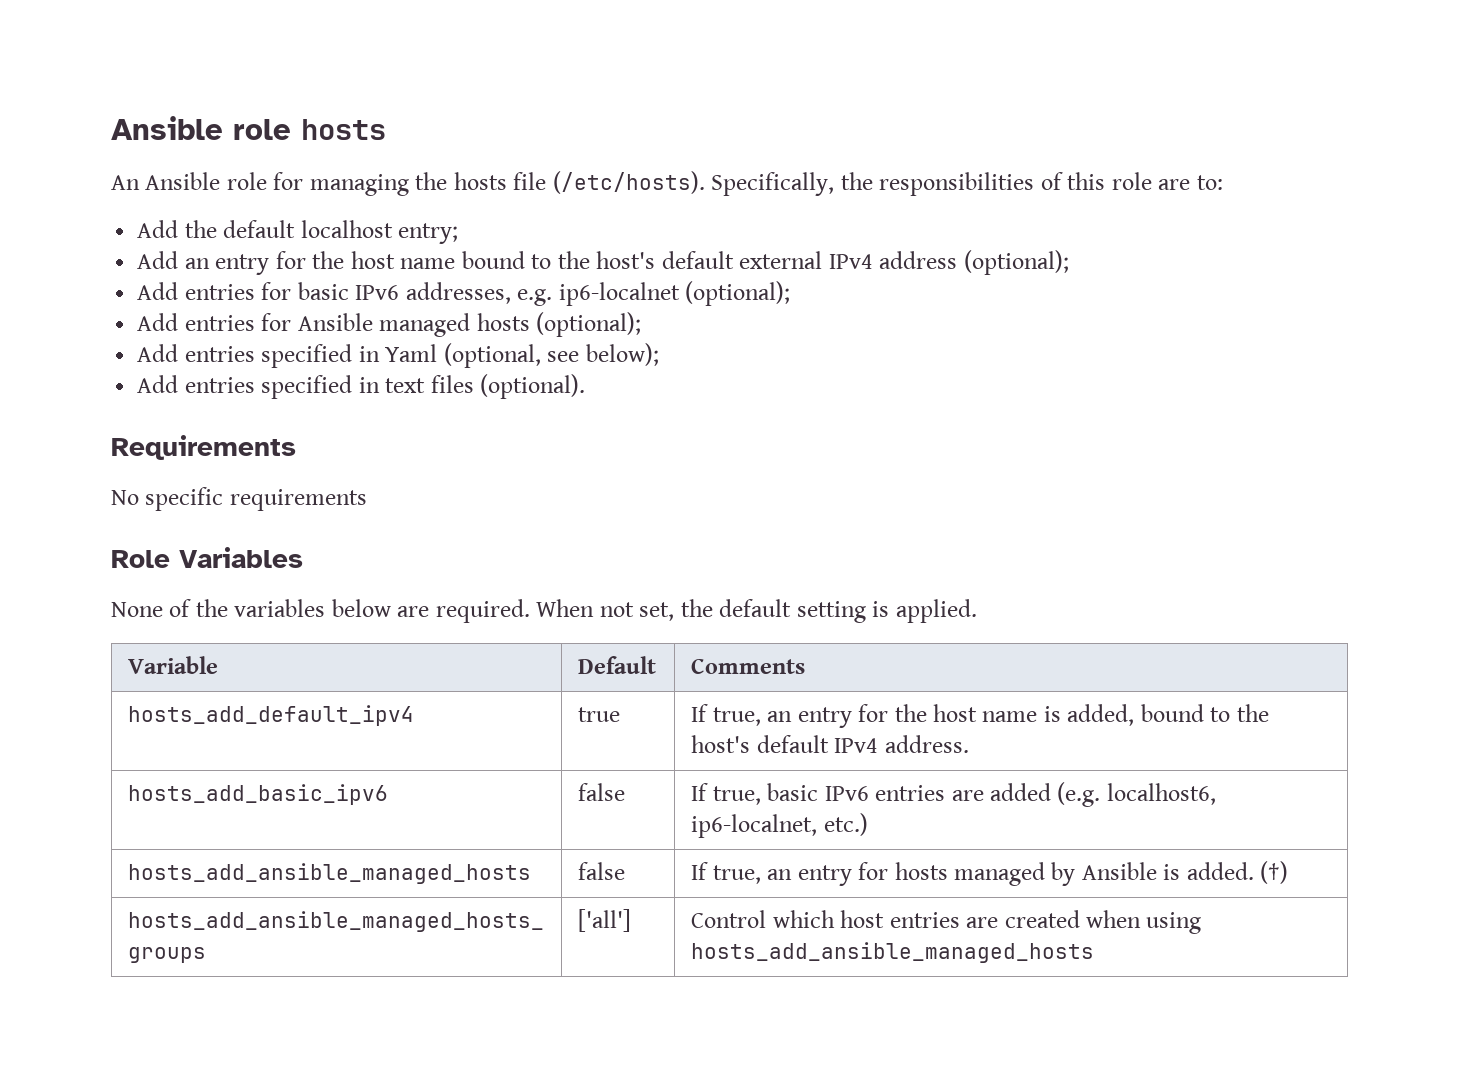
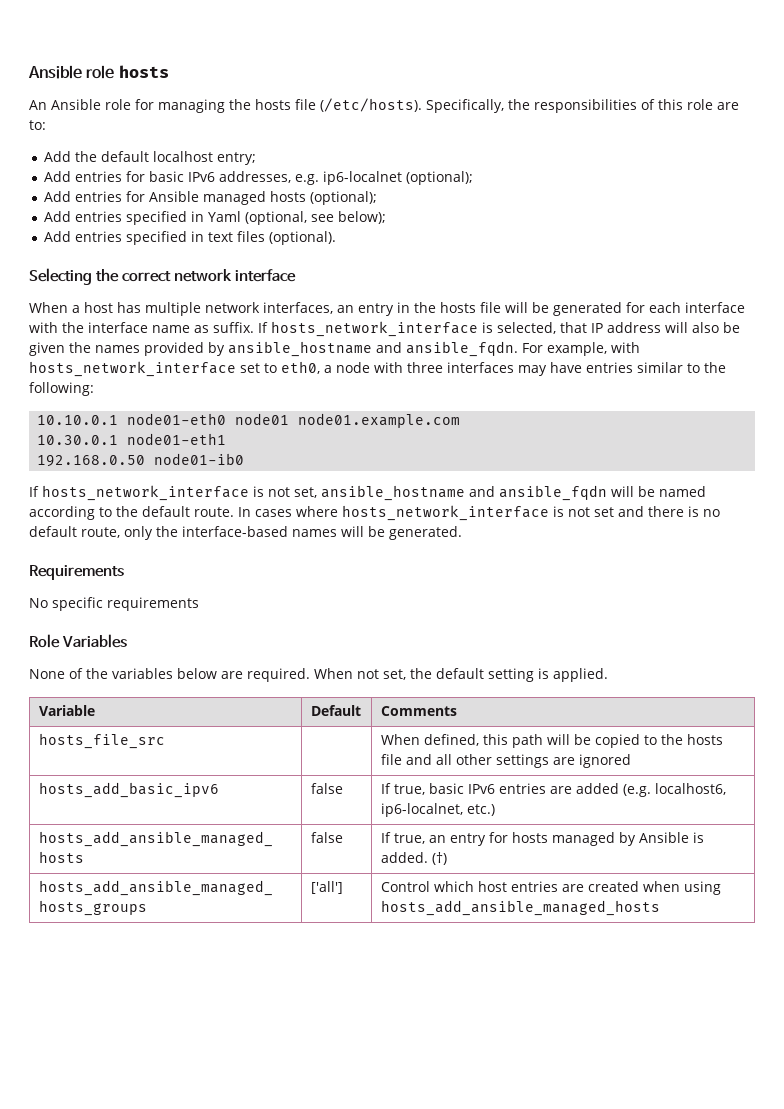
[137,250,1069,275] // Add an entry for the host name bound to the host's default external IPv4 address (optional); -> (257, 158) none
(586, 386) none -> [29,268,297,285] [29,302,745,316] [29,321,740,337] [29,341,640,357] [29,361,726,377] [29,382,94,396] [37,413,461,428] [37,433,227,445] [37,453,245,467] [29,485,706,501] [29,505,720,521] [29,526,462,540] // Selecting the correct network interface // When a host has multiple network interfaces, an entry in the hosts file will be generated for each interface with the interface name as suffix. If hosts_network_interface is selected, that IP address will also be given the names provided by ansible_hostname and ansible_fqdn. For example, with hosts_network_interface set to eth0, a node with three interfaces may have entries similar to the following: // 10.10.0.1 node01-eth0 node01 node01.example.com // 10.30.0.1 node01-eth1 // 192.168.0.50 node01-ib0 // If hosts_network_interface is not set, ansible_hostname and ansible_fqdn will be named according to the default route. In cases where hosts_network_interface is not set and there is no default route, only the interface-based names will be generated.
[128,705,415,726] [578,707,621,722] [691,704,1269,728] [691,735,969,753] hosts_add_default_ipv4 | true | If true, an entry for the host name is added, bound to the host's default IPv4 address. -> [38,733,165,749] [380,734,723,748] [380,754,631,768] hosts_file_src | | When defined, this path will be copied to the hosts file and all other settings are ignored

